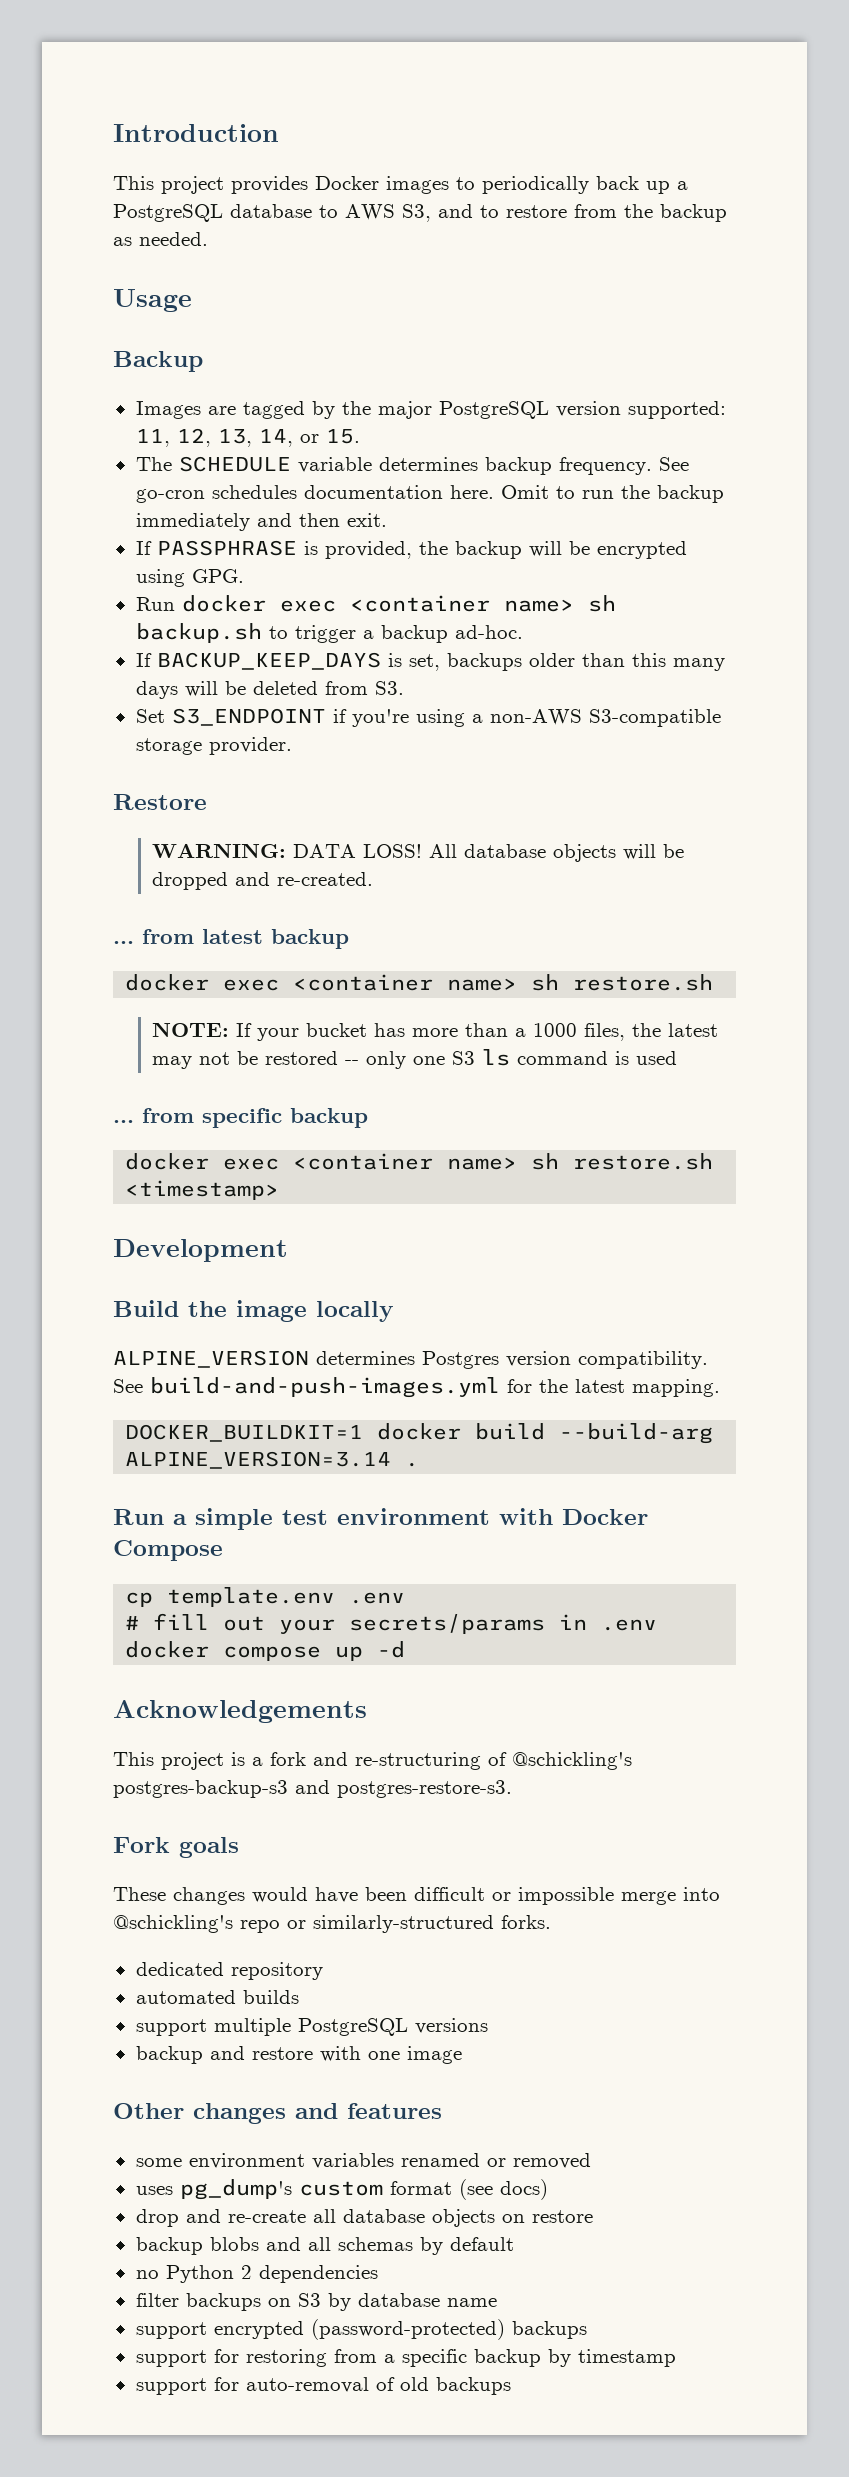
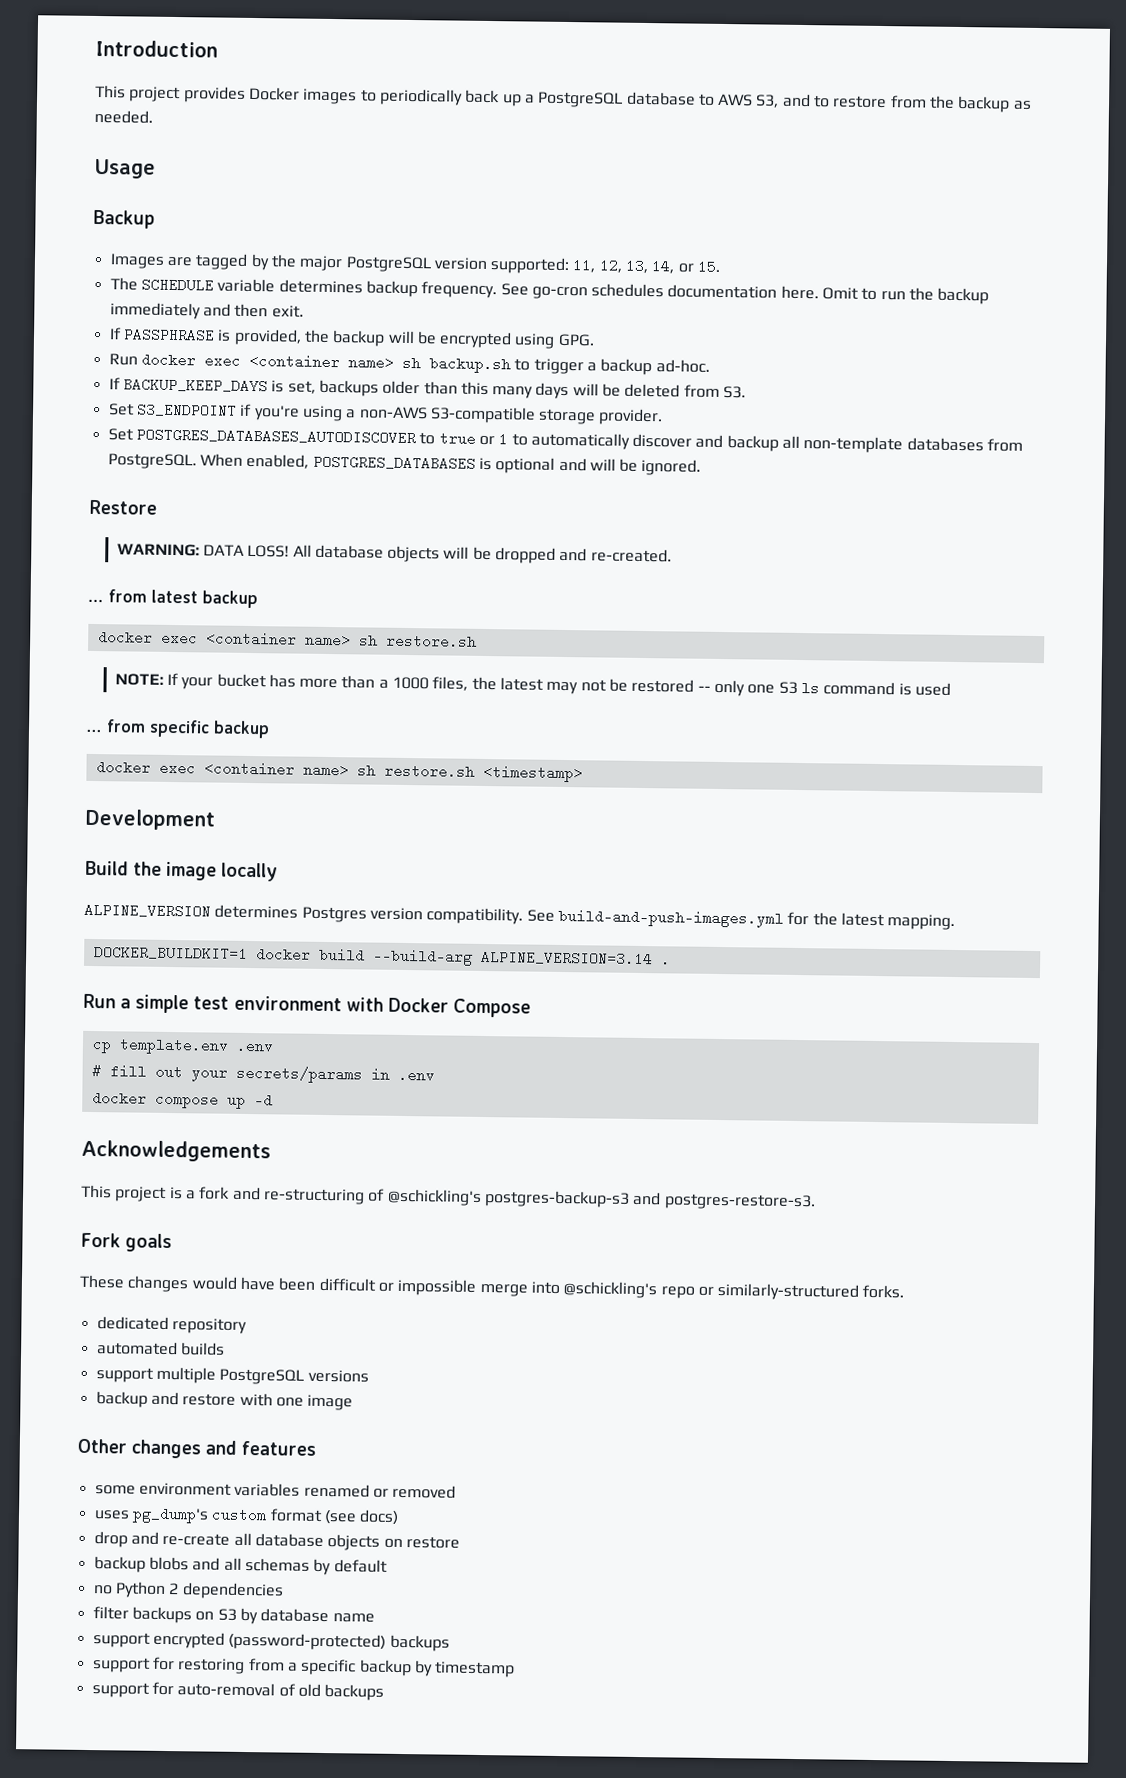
(292, 746) none -> [107,427,1024,454] [107,453,702,476] // Set POSTGRES_DATABASES_AUTODISCOVER to true or 1 to automatically discover and backup all non-template databases from PostgreSQL. When enabled, POSTGRES_DATABASES is optional and will be ignored.

